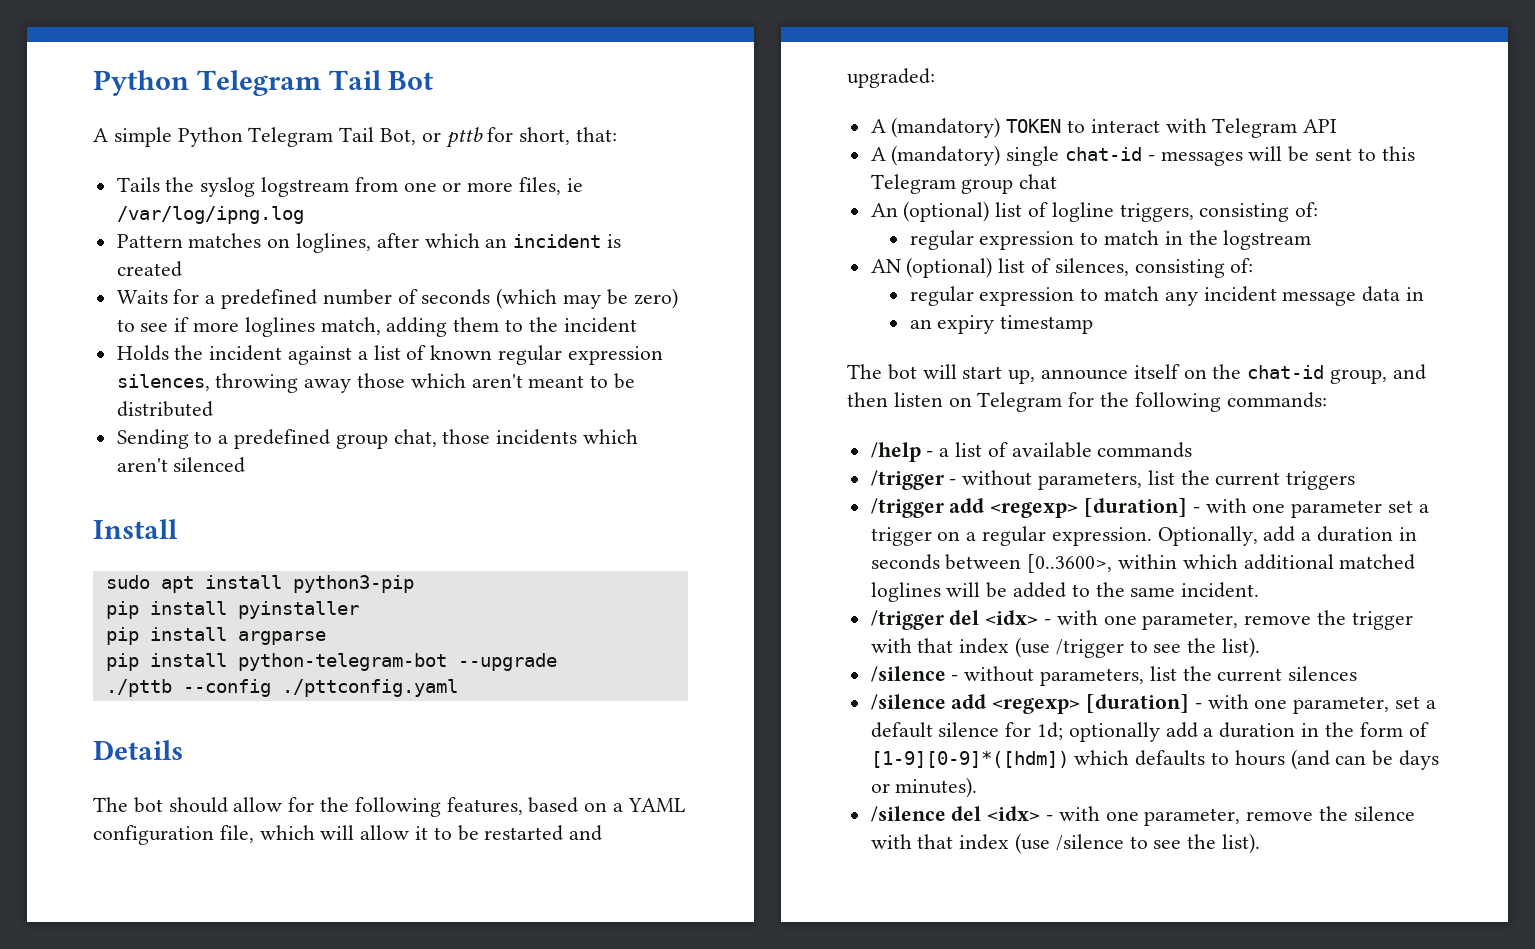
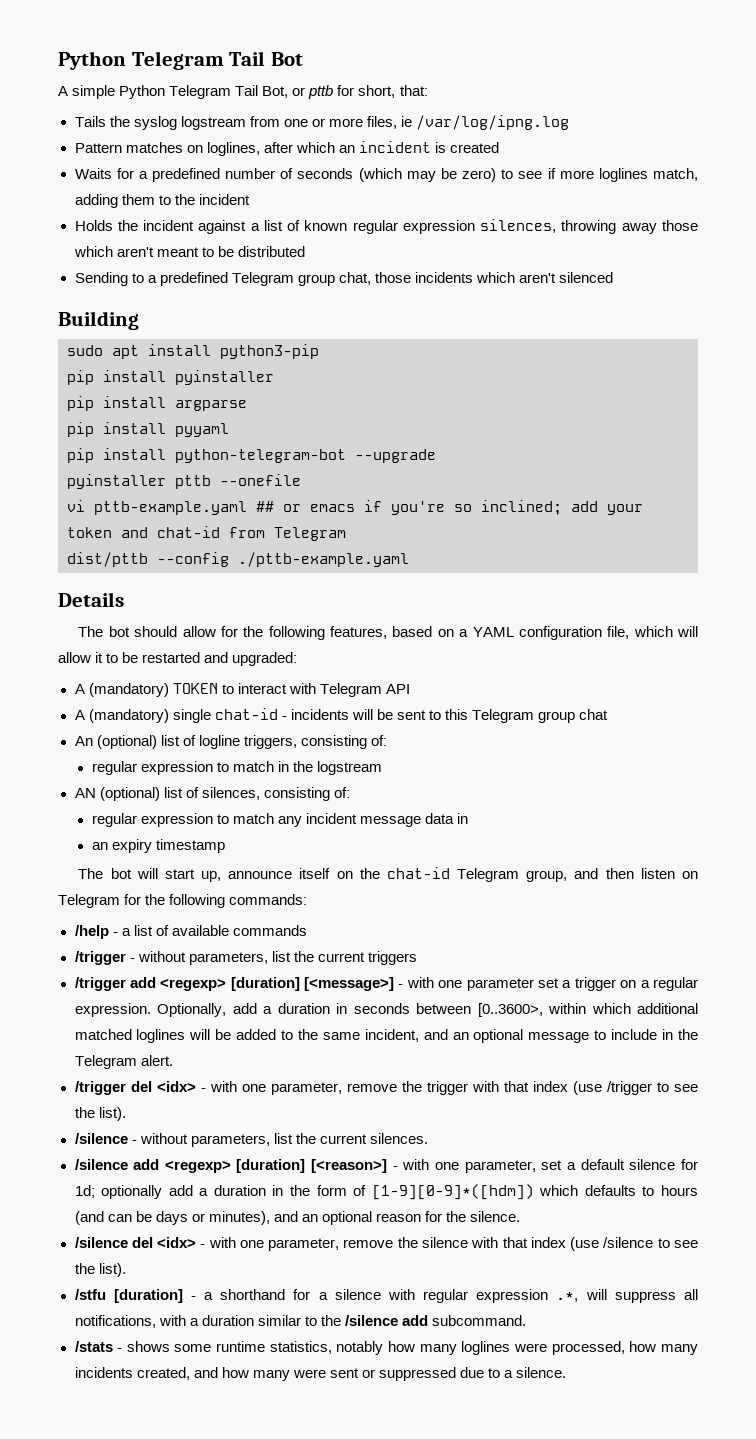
(331, 439) none -> [231,272,294,286] Telegram
[93,519,178,539] Install -> [58,311,139,330] Building
(326, 638) none -> [67,422,229,437] // pip install pyyaml
[105,679,458,697] ./pttb --config ./pttconfig.yaml -> [67,474,301,489] [67,500,643,515] [67,526,346,541] [67,552,409,567] pyinstaller pttb --onefile // vi pttb-example.yaml ## or emacs if you're so inclined; add your token and chat-id from Telegram // dist/pttb --config ./pttb-example.yaml
[1160,151,1243,166] messages -> [290,709,349,720] incidents
(1325, 372) none -> [457,868,520,882] Telegram
(1188, 507) none -> [304,977,395,991] [<message>]
[1181,582,1260,598] incident. -> [364,1029,698,1043] [74,1055,173,1069] incident, and an optional message to include in the Telegram alert.
[1288,666,1358,681] silences -> [369,1133,428,1144] silences.
(1190, 703) none -> [311,1159,388,1173] [<reason>]
[895,777,978,798] minutes). -> [208,1211,521,1225] minutes), and an optional reason for the silence.
(1261, 843) none -> [74,1289,699,1303] [74,1315,526,1328] [74,1341,698,1355] [74,1367,567,1381] // /stfu [duration] - a shorthand for a silence with regular expression .*, will suppress all notifications, with a duration similar to the /silence add subcommand. // /stats - shows some runtime statistics, notably how many loglines were processed, how many incidents created, and how many were sent or suppressed due to a silence.

